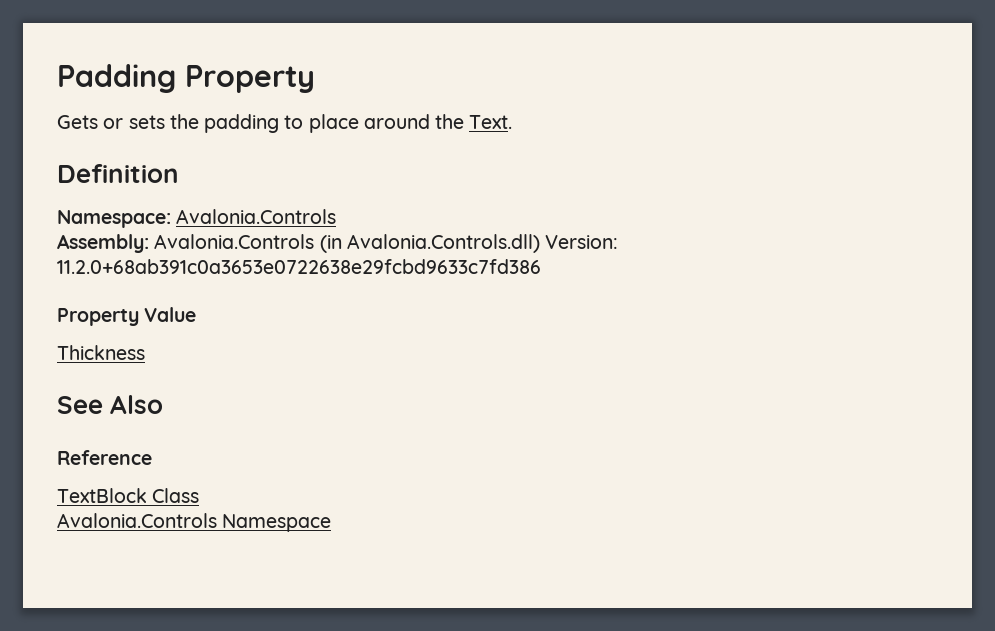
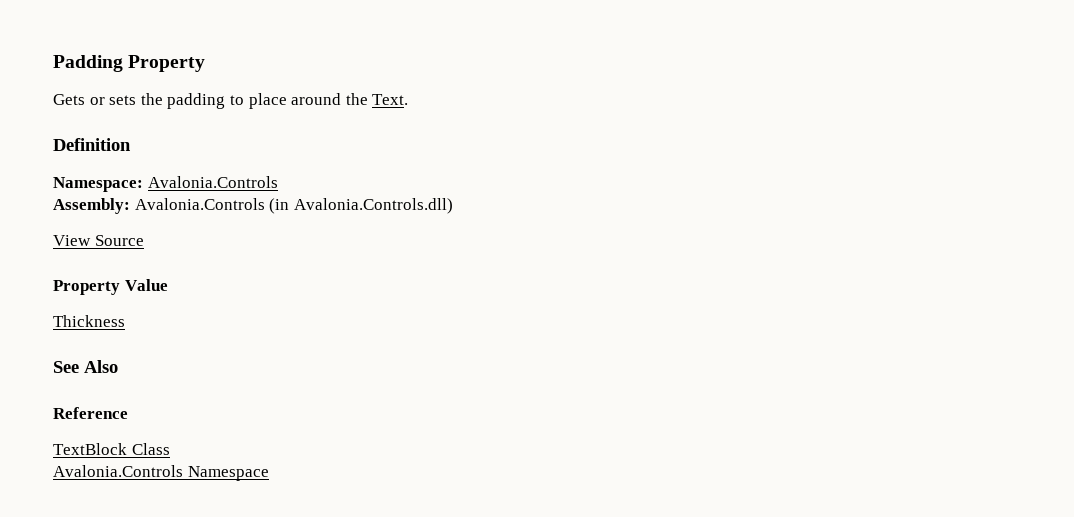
[545,235,619,249] [57,259,541,274] Version: 11.2.0+68ab391c0a3653e0722638e29fcbd9633c7fd386 -> [53,235,144,246] // View Source

